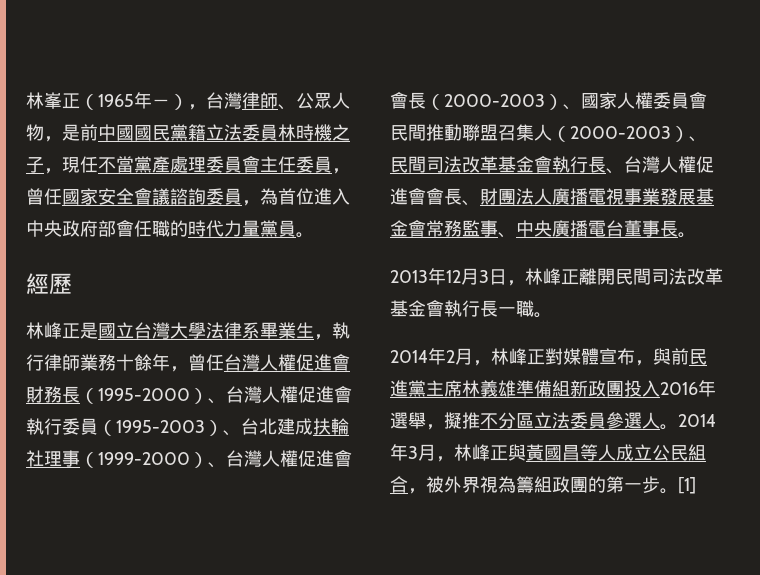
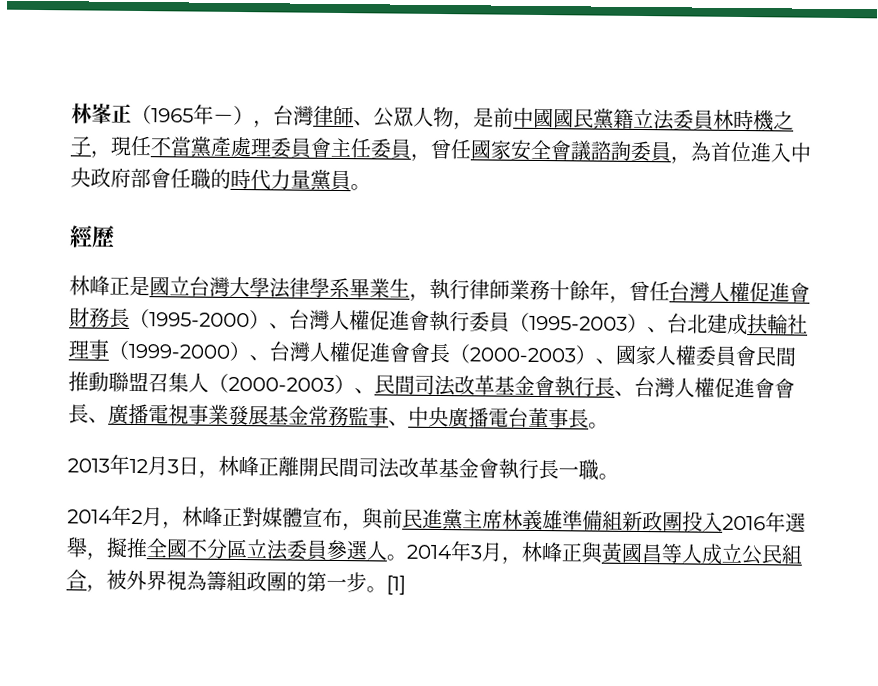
(242, 330) none -> [309,277,330,298] 學
[480,188,552,205] 財團法人 -> (109, 420) none
[408,220,426,237] 會 -> (309, 415) none
(480, 420) none -> [146,538,188,559] 全國

